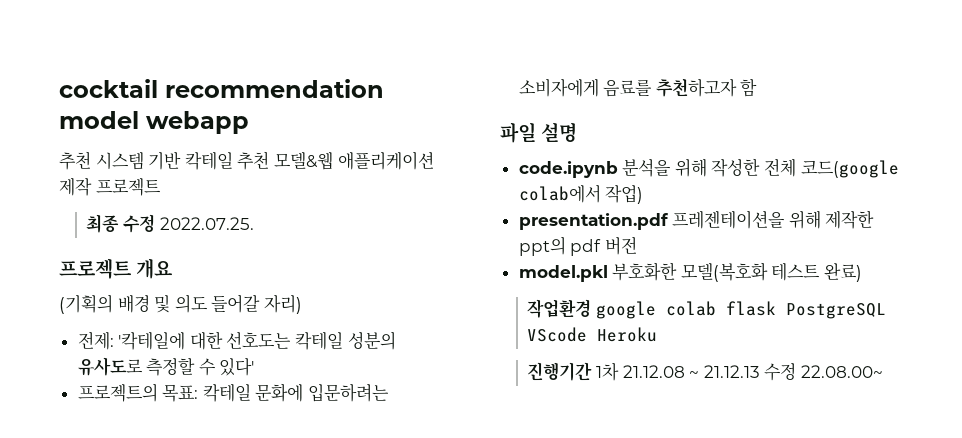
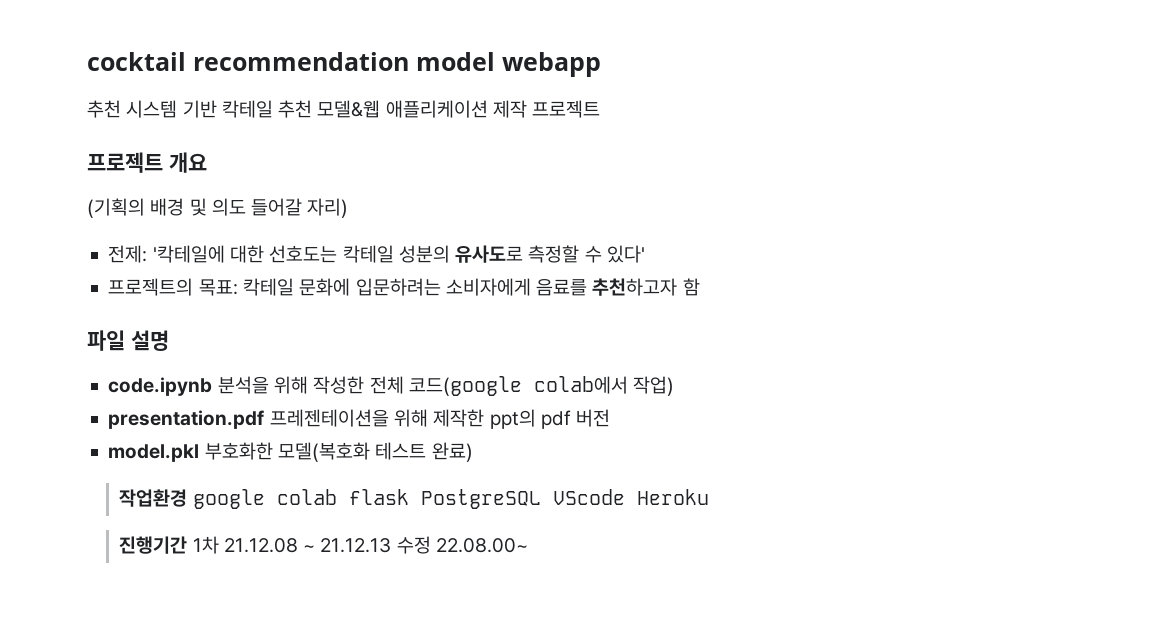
[86,214,254,233] // 최종 수정 2022.07.25. -> (601, 109) none

